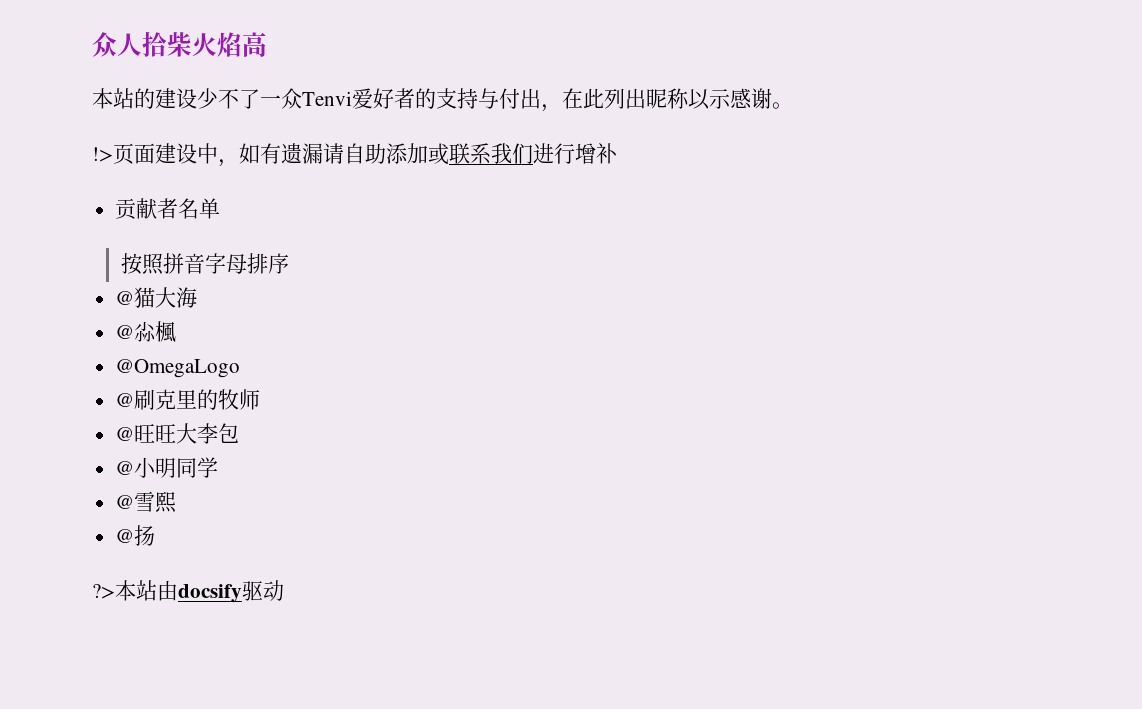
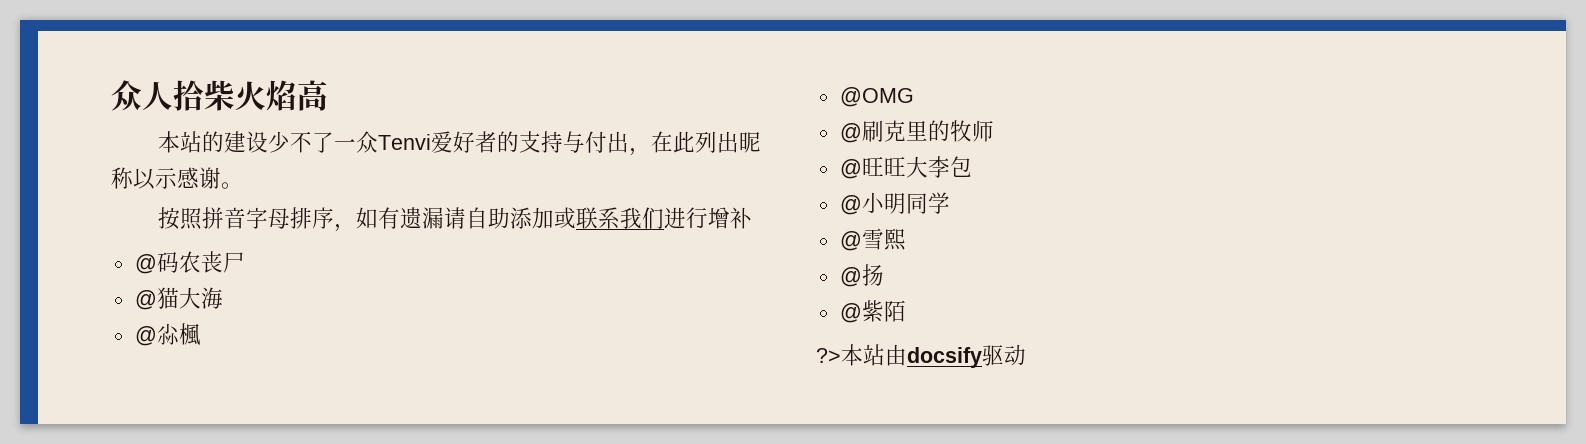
[92,143,218,164] !>页面建设中 -> [158,207,335,230] 按照拼音字母排序
[115,198,221,220] [120,253,289,275] 贡献者名单 // 按照拼音字母排序 -> [134,251,245,274] @码农丧尸
[115,359,241,378] @OmegaLogo -> [839,87,914,107] @OMG
(156, 535) none -> [839,300,906,323] // @紫陌

